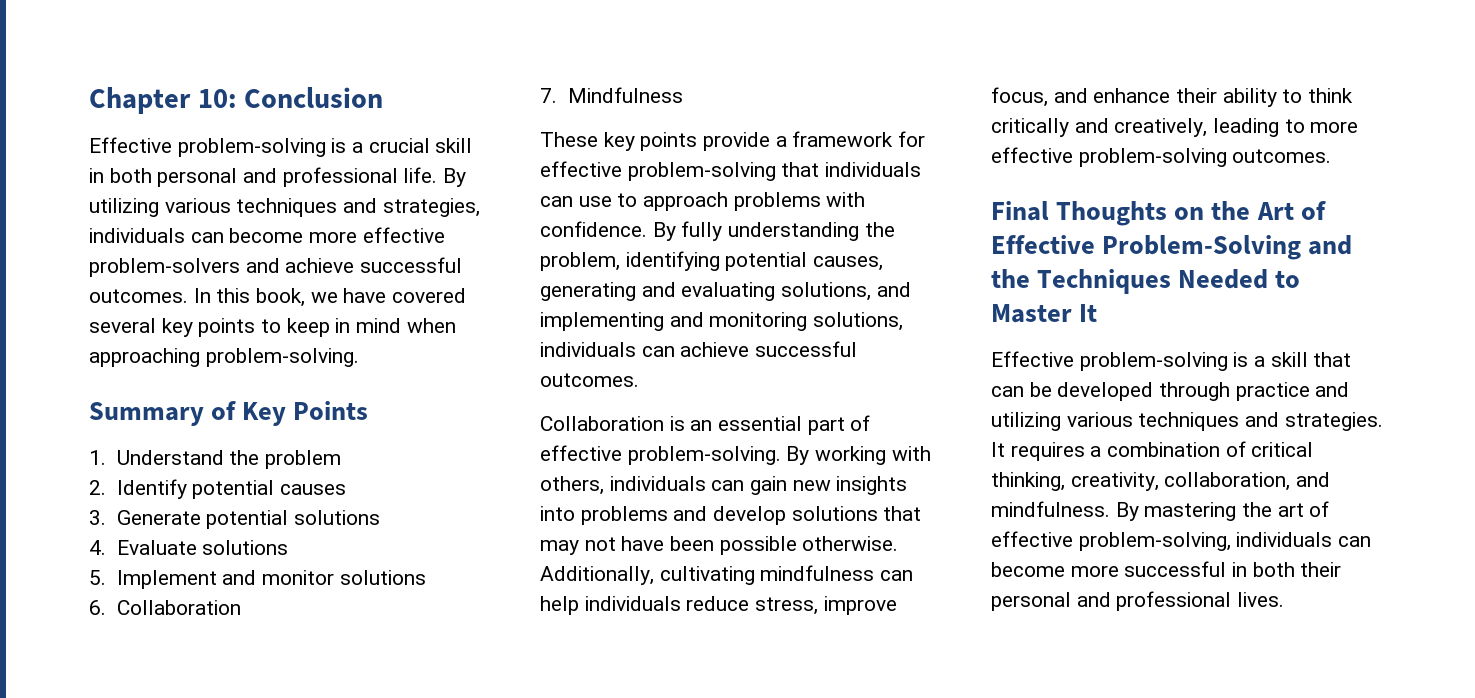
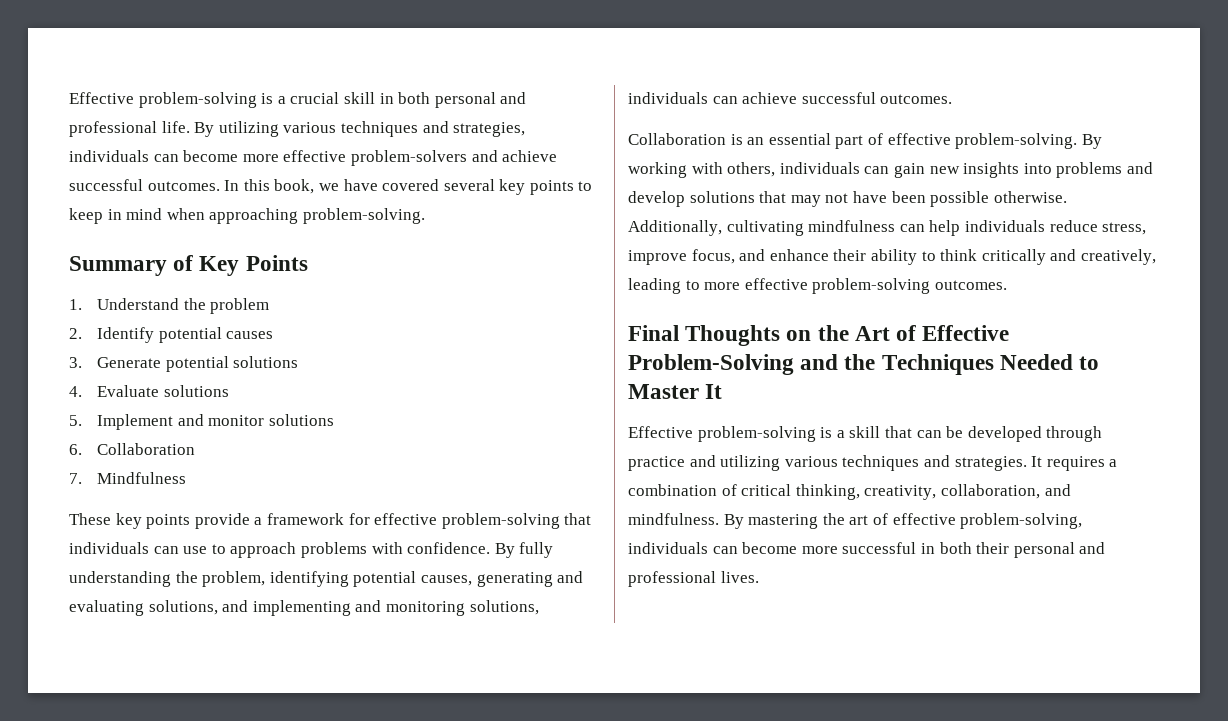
[89,87,384,114] Chapter 10: Conclusion // -> (69, 98) none

